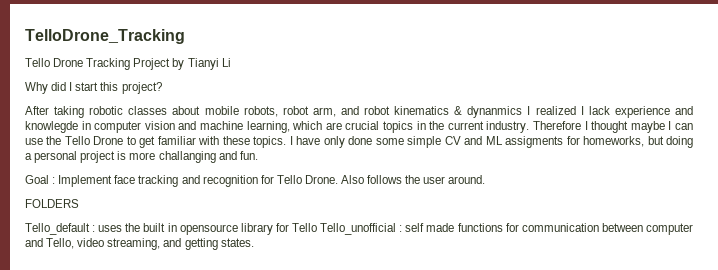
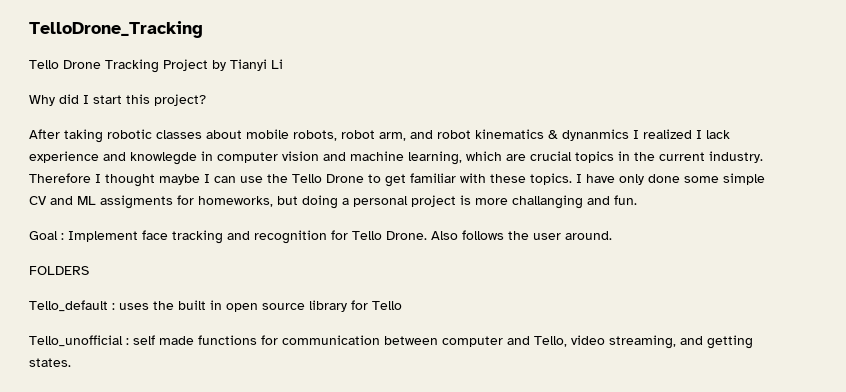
[179,224,238,235] opensource -> [226,303,305,312] open source
(317, 227) none -> (402, 305) //

